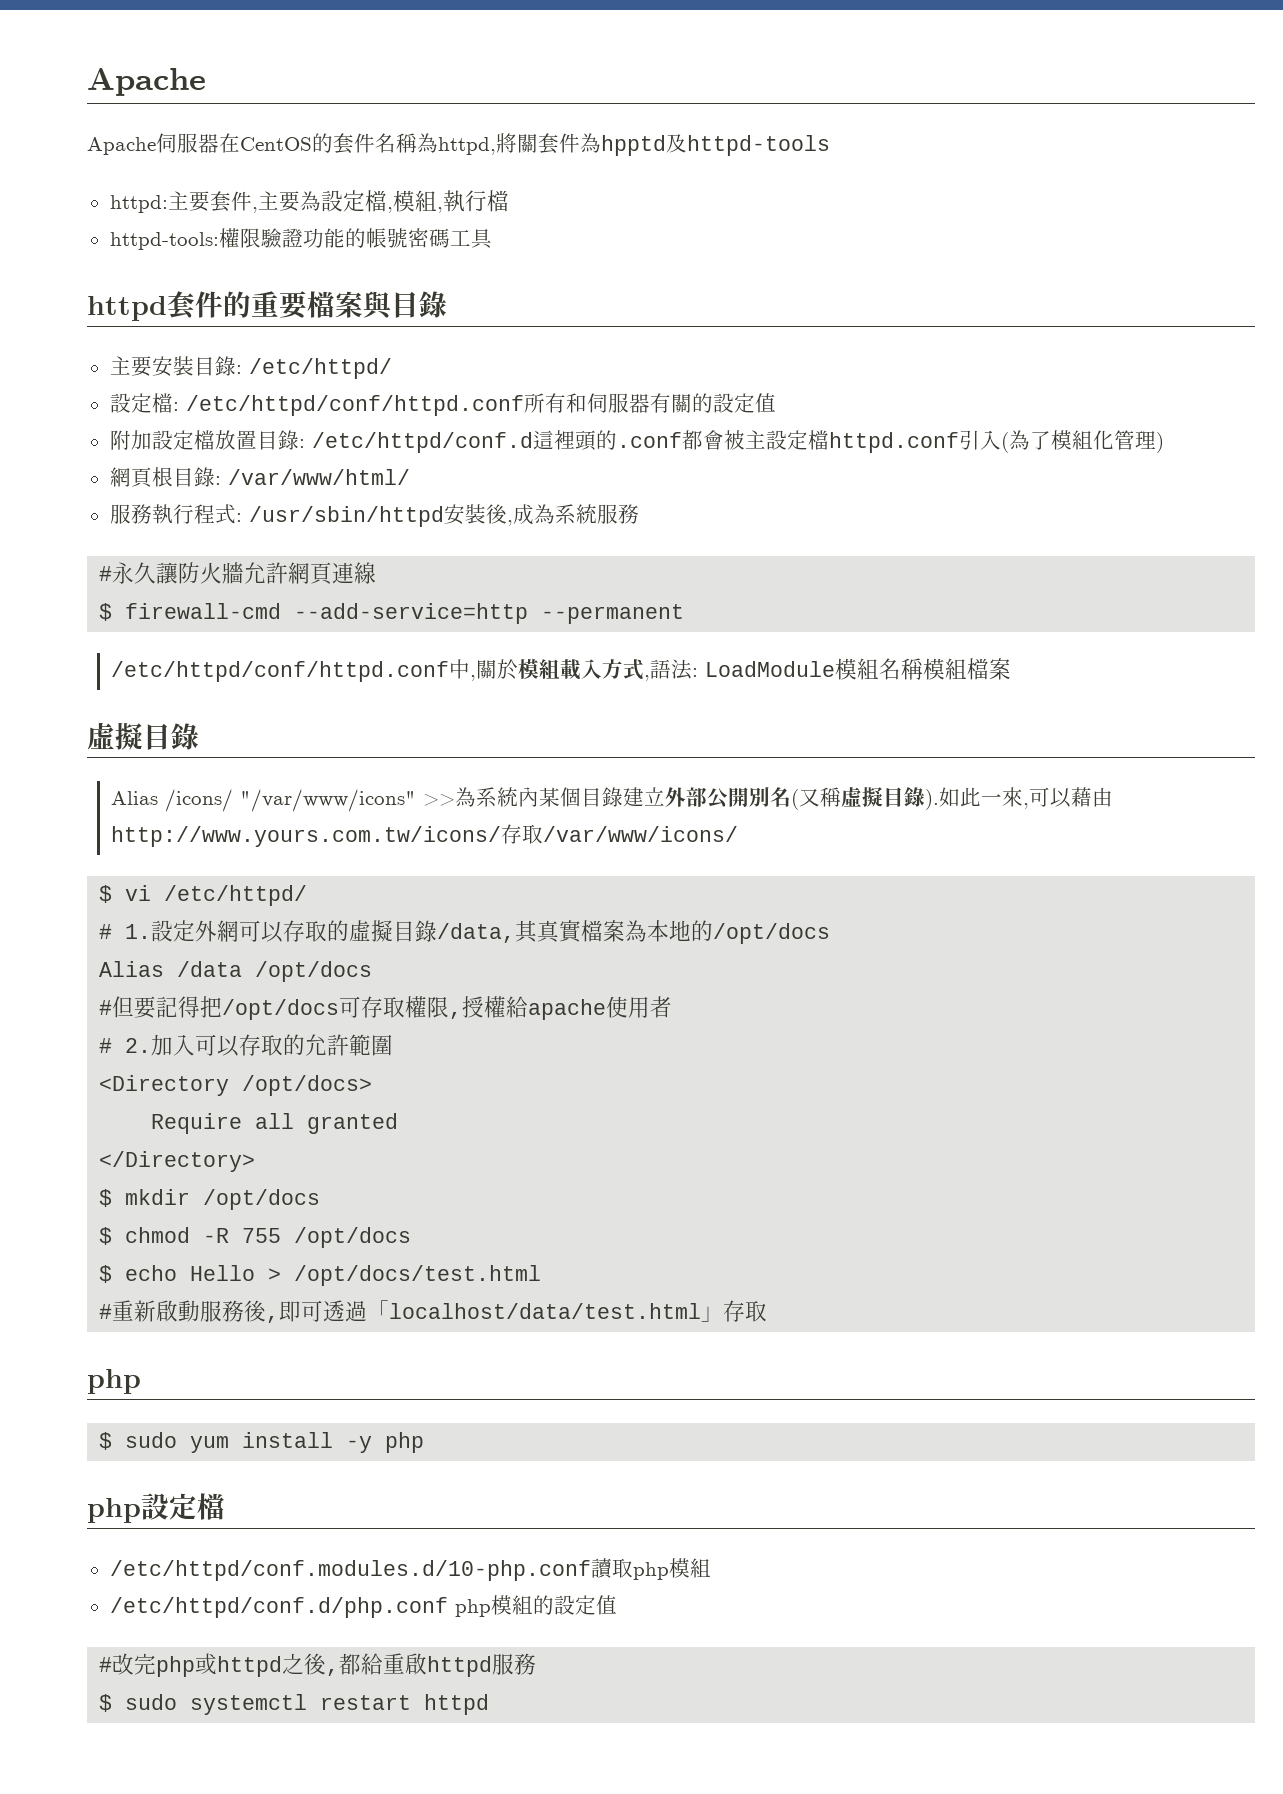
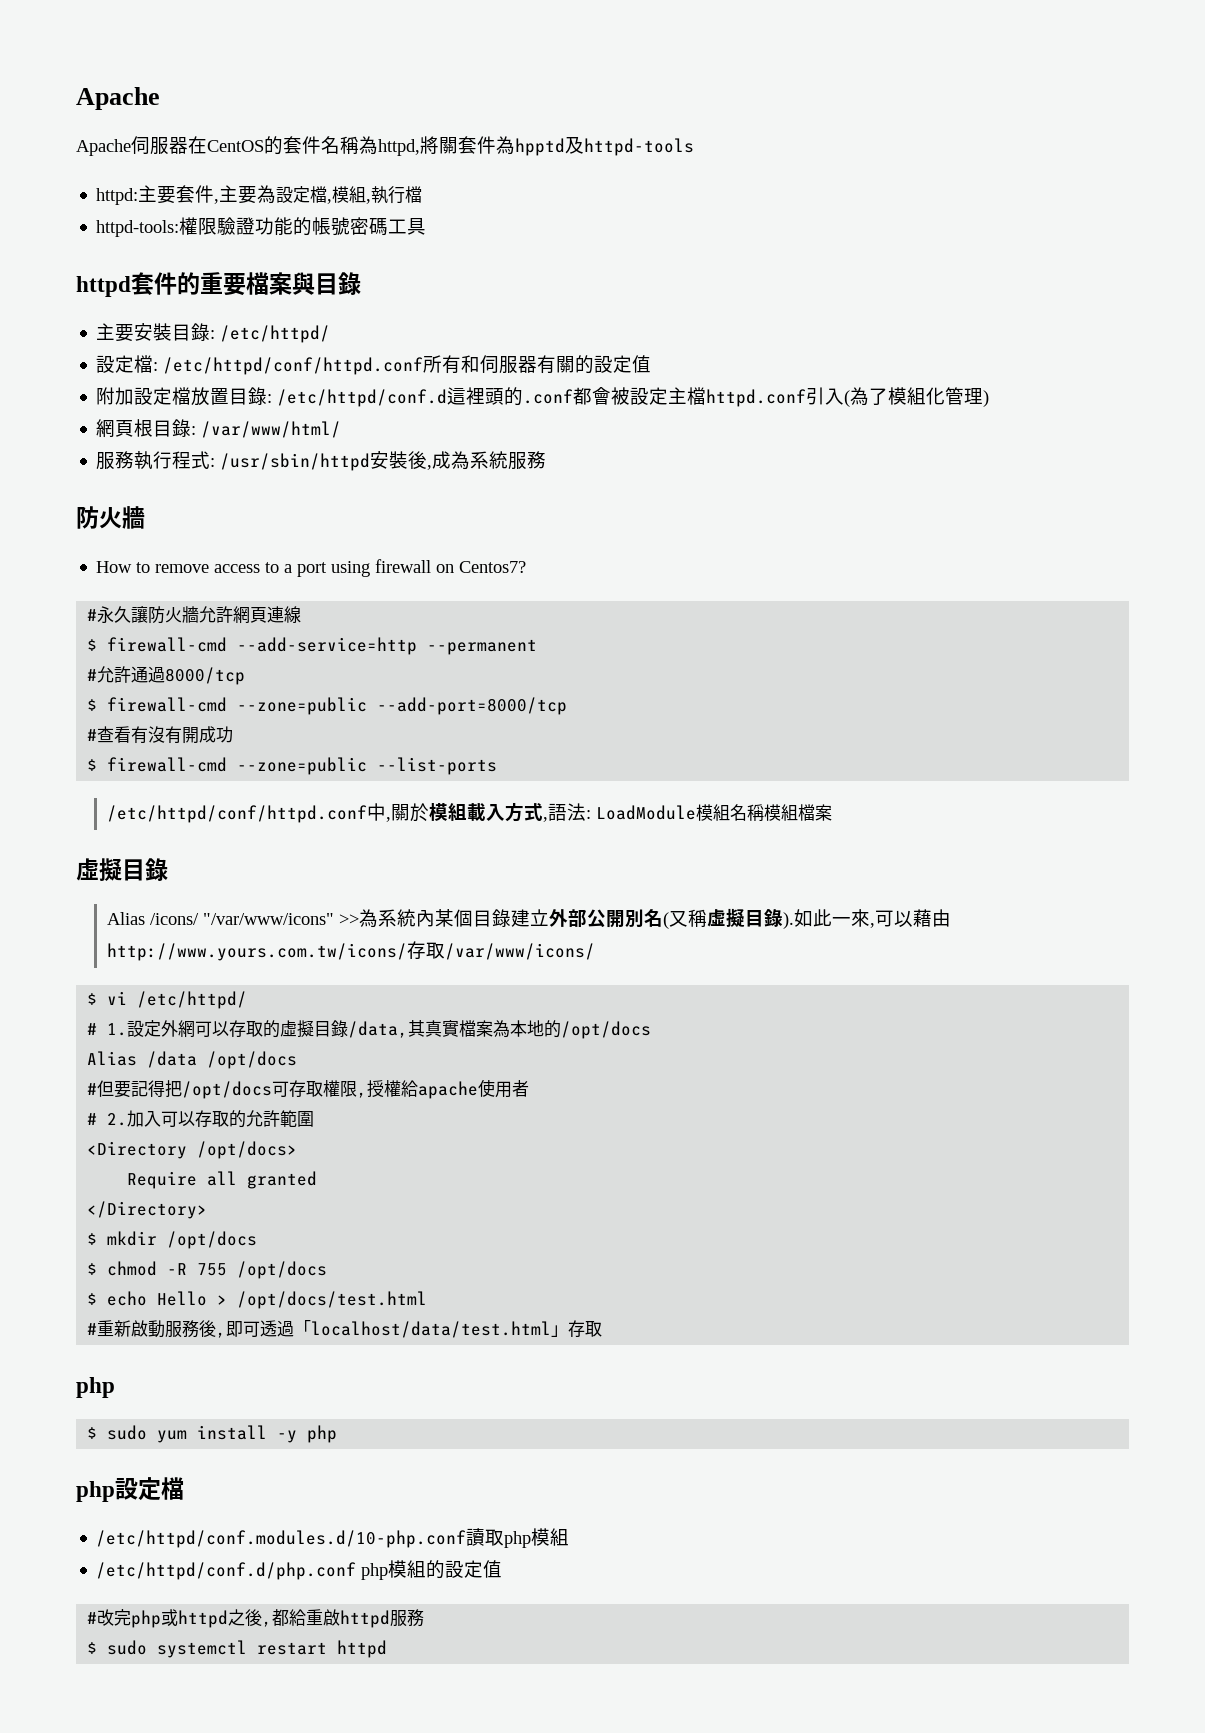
[744,430,808,450] 主設定 -> [630,387,688,405] 設定主
(639, 514) none -> [76,506,145,529] [96,559,527,577] // 防火牆 // How to remove access to a port using firewall on Centos7?
(685, 614) none -> [87,666,246,685] [87,697,568,715] [87,726,234,744] [87,757,498,775] // #允許通過8000/tcp // $ firewall-cmd --zone=public --add-port=8000/tcp // #查看有沒有開成功 // $ firewall-cmd --zone=public --list-ports

